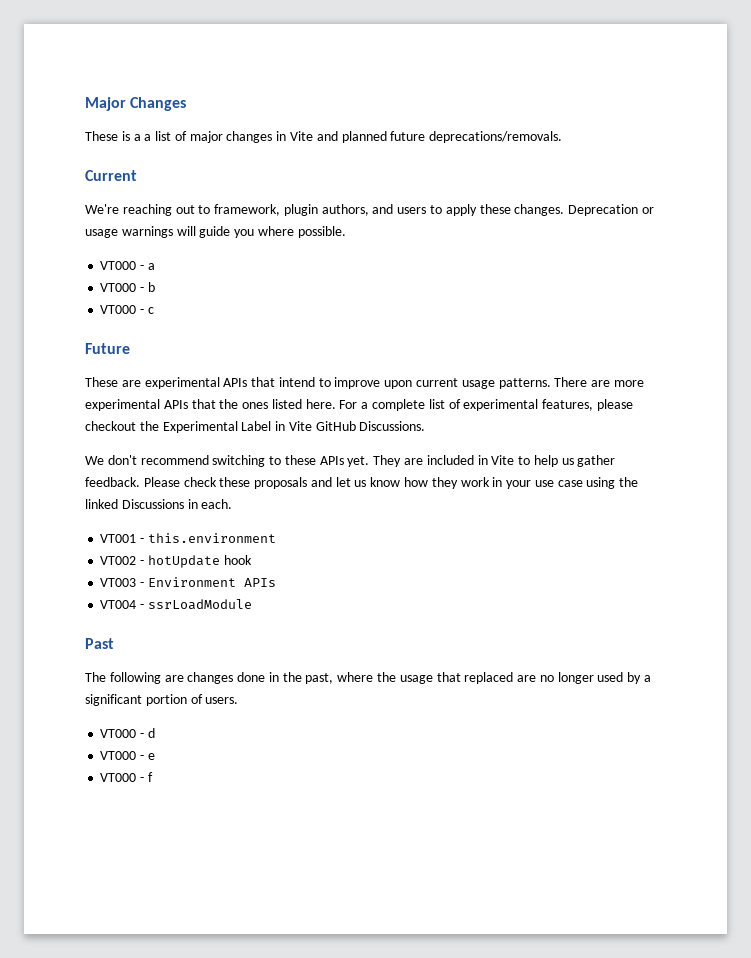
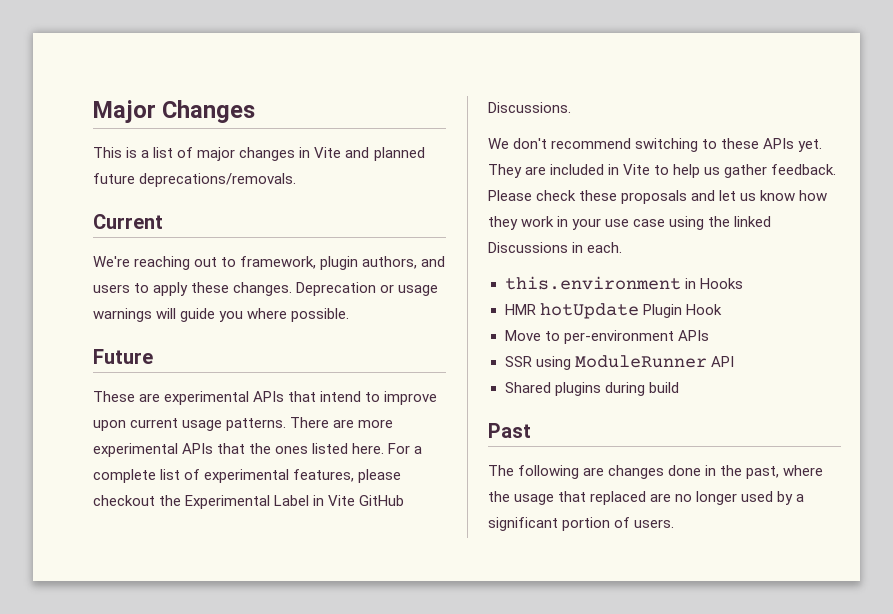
[85,131,118,141] These -> [93,147,122,158] This
[144,134,152,141] a -> (150, 154) none
[100,261,155,270] [100,282,155,292] [100,305,154,314] // VT000 - a // VT000 - b // VT000 - c -> (350, 315) none
[100,534,145,543] VT001 - -> (623, 247) none
[100,555,252,568] [100,577,276,587] [100,599,252,610] // VT002 - hotUpdate hook // VT003 - Environment APIs // VT004 - ssrLoadModule -> [684,278,743,289] [504,303,722,319] [504,330,709,344] [504,355,734,370] [504,382,679,396] in Hooks // HMR hotUpdate Plugin Hook // Move to per-environment APIs // SSR using ModuleRunner API // Shared plugins during build
[100,728,155,738] [100,751,155,760] [100,772,153,782] // VT000 - d // VT000 - e // VT000 - f -> (675, 523) none

